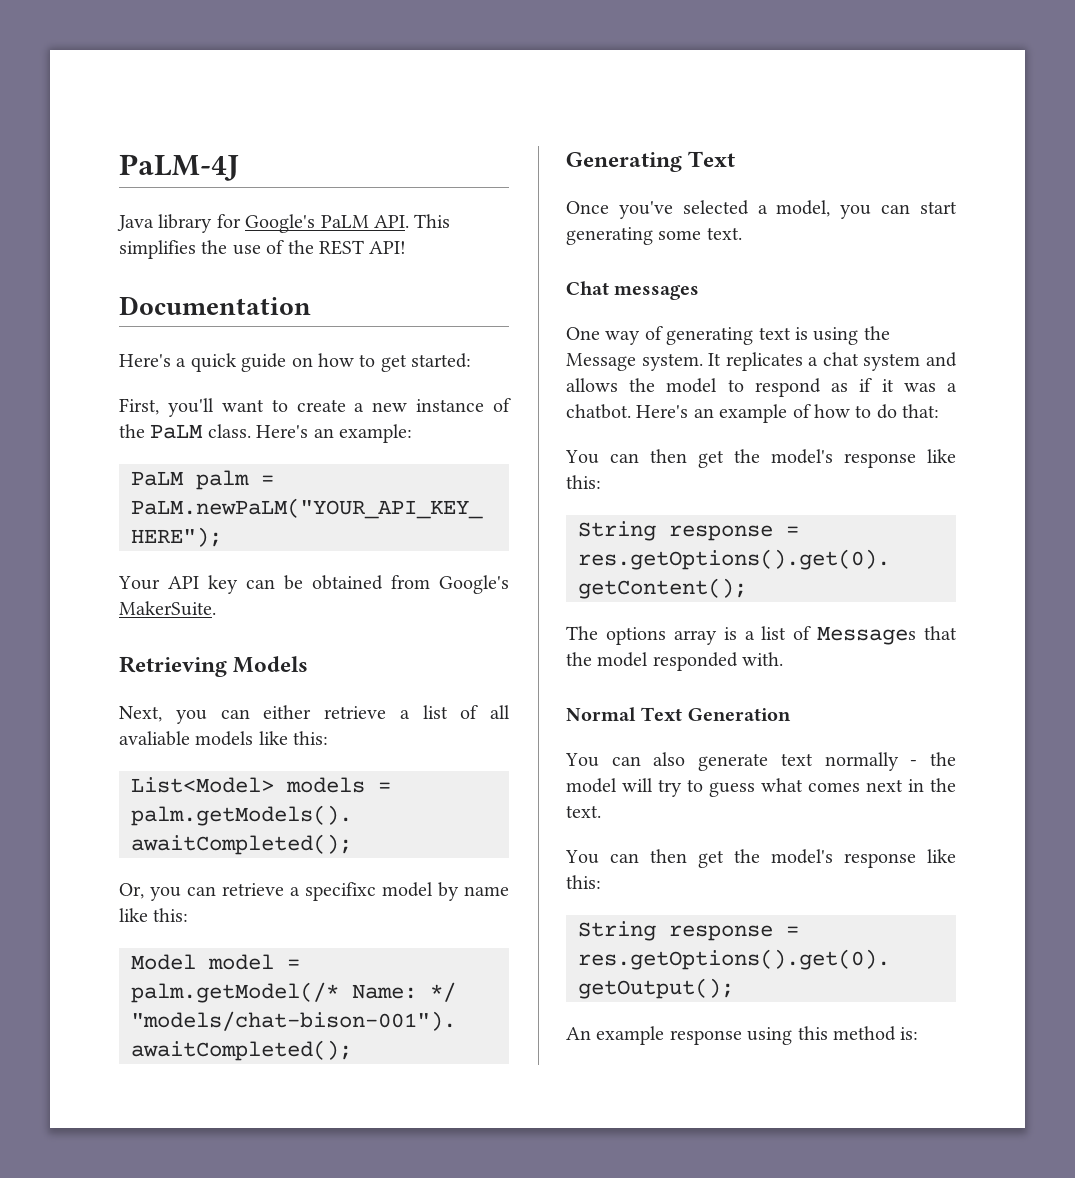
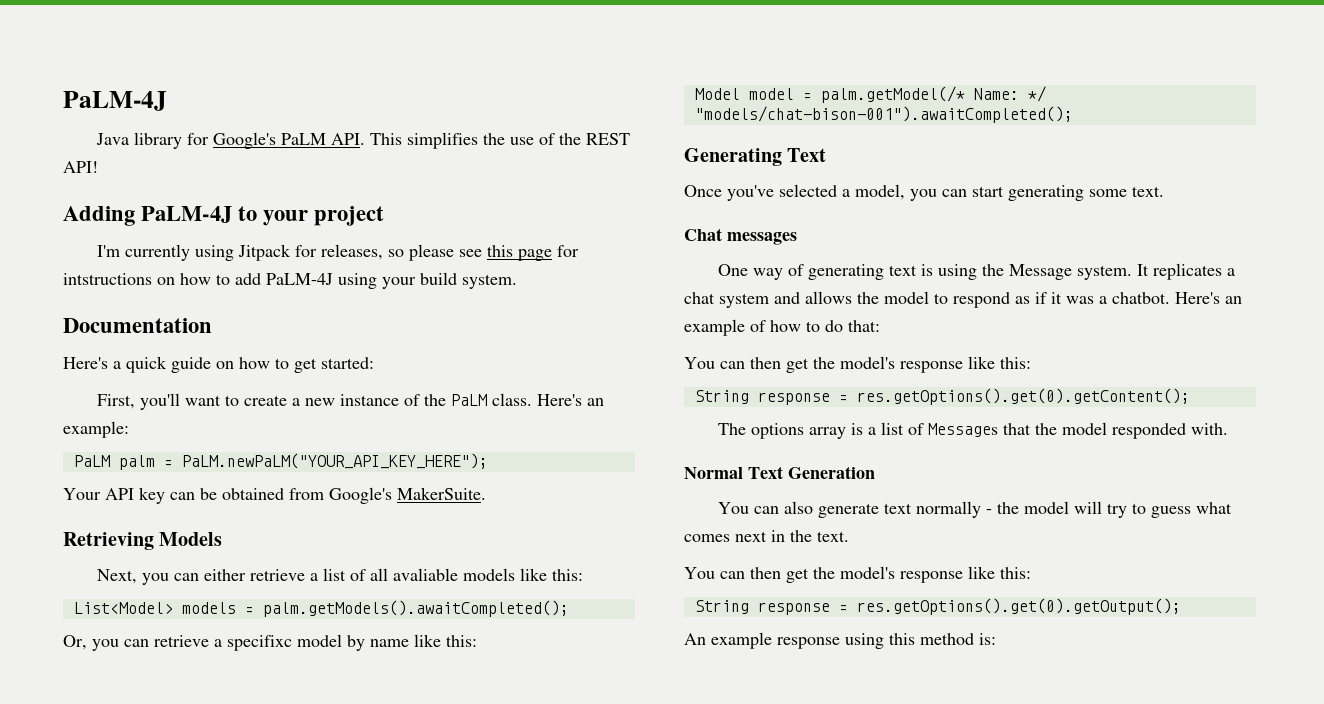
(407, 247) none -> [63,206,385,226] [96,244,579,261] [63,272,517,289] // Adding PaLM-4J to your project // I'm currently using Jitpack for releases, so please see this page for intstructions on how to add PaLM-4J using your build system.

